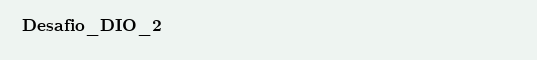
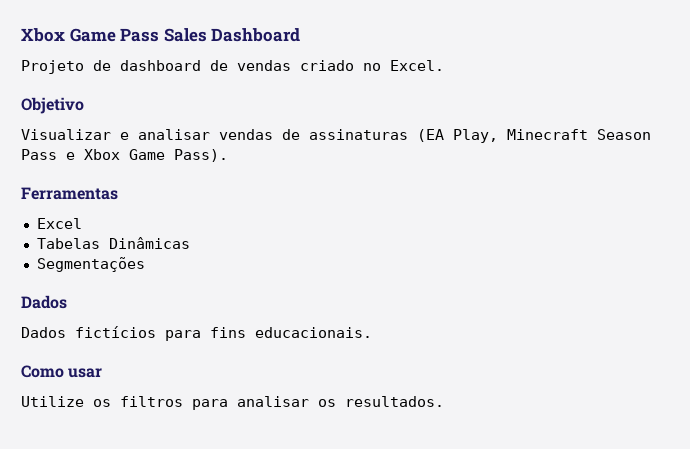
[22,19,162,36] Desafio_DIO_2 -> [21,28,301,42] [21,60,444,74] [21,97,84,114] [21,129,651,143] [21,149,228,162] [21,187,118,200] [36,218,82,229] [36,237,190,249] [36,257,145,272] [21,295,67,309] [21,326,372,341] [21,365,103,378] [21,396,444,410] Xbox Game Pass Sales Dashboard // Projeto de dashboard de vendas criado no Excel. // Objetivo // Visualizar e analisar vendas de assinaturas (EA Play, Minecraft Season Pass e Xbox Game Pass). // Ferramentas // Excel // Tabelas Dinâmicas // Segmentações // Dados // Dados fictícios para fins educacionais. // Como usar // Utilize os filtros para analisar os resultados.

